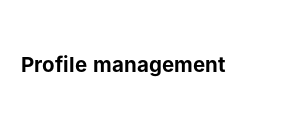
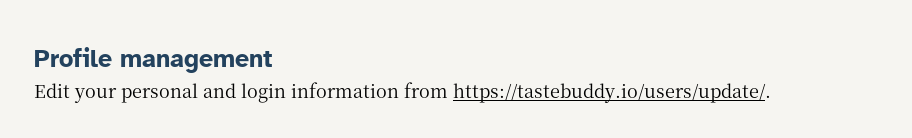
(226, 67) none -> [34,82,771,103] // Edit your personal and login information from https://tastebuddy.io/users/update/.

